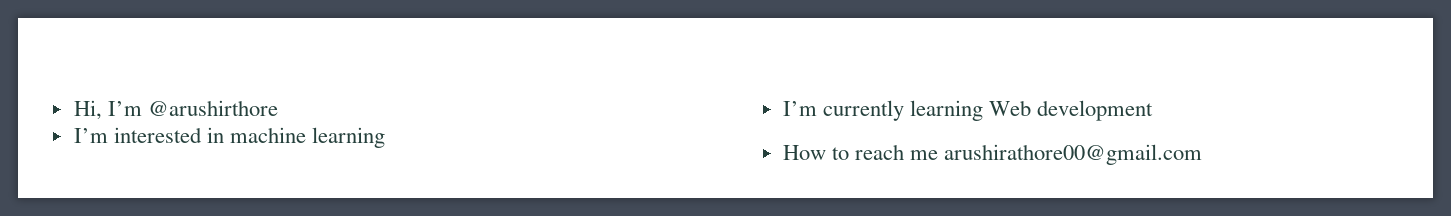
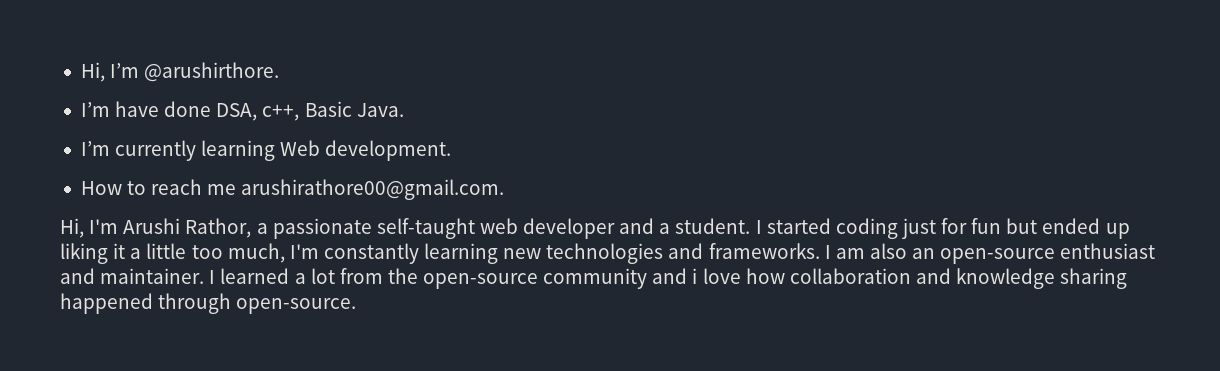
[73,100,278,120] [73,127,386,148] Hi, I’m @arushirthore // I’m interested in machine learning -> [80,62,280,82] [80,101,404,121] Hi, I’m @arushirthore. // I’m have done DSA, c++, Basic Java.
[1037,100,1154,121] development -> [325,140,452,161] development.
[944,144,1203,165] arushirathore00@gmail.com -> [241,179,505,200] [60,218,1130,239] [60,243,1156,264] [60,268,1128,289] [60,293,357,314] arushirathore00@gmail.com. // Hi, I'm Arushi Rathor, a passionate self-taught web developer and a student. I started coding just for fun but ended up liking it a little too much, I'm constantly learning new technologies and frameworks. I am also an open-source enthusiast and maintainer. I learned a lot from the open-source community and i love how collaboration and knowledge sharing happened through open-source.

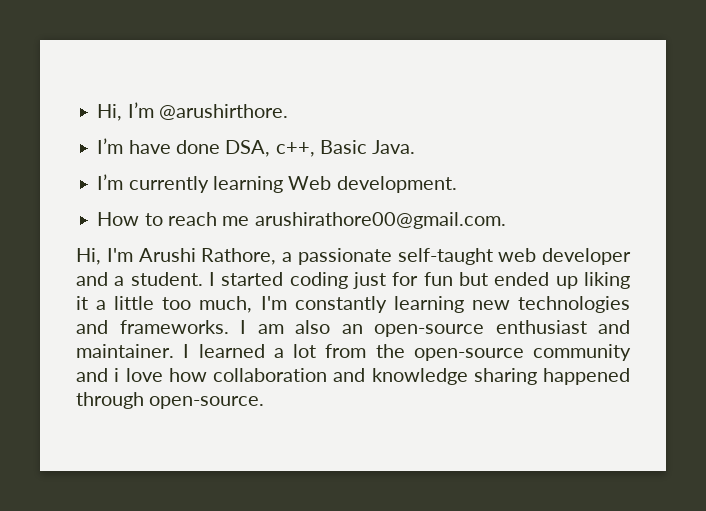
[185,218,252,238] Rathor, -> [201,248,277,265] Rathore,

